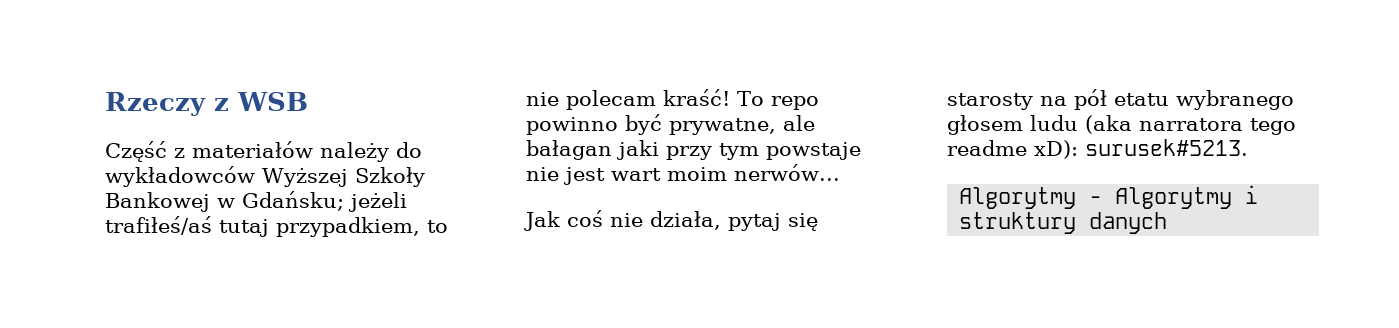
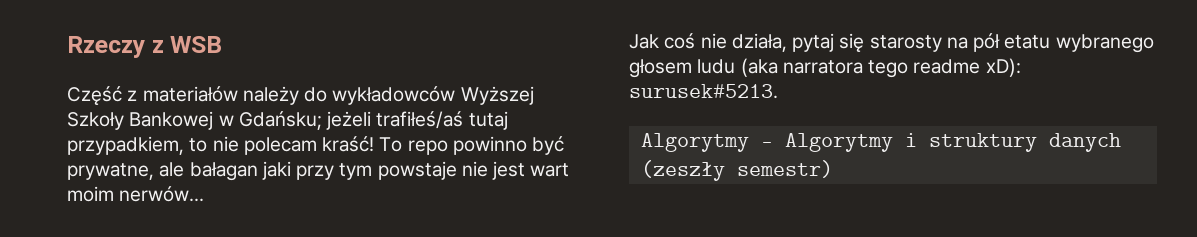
(1168, 223) none -> [640,160,833,181] (zeszły semestr)

